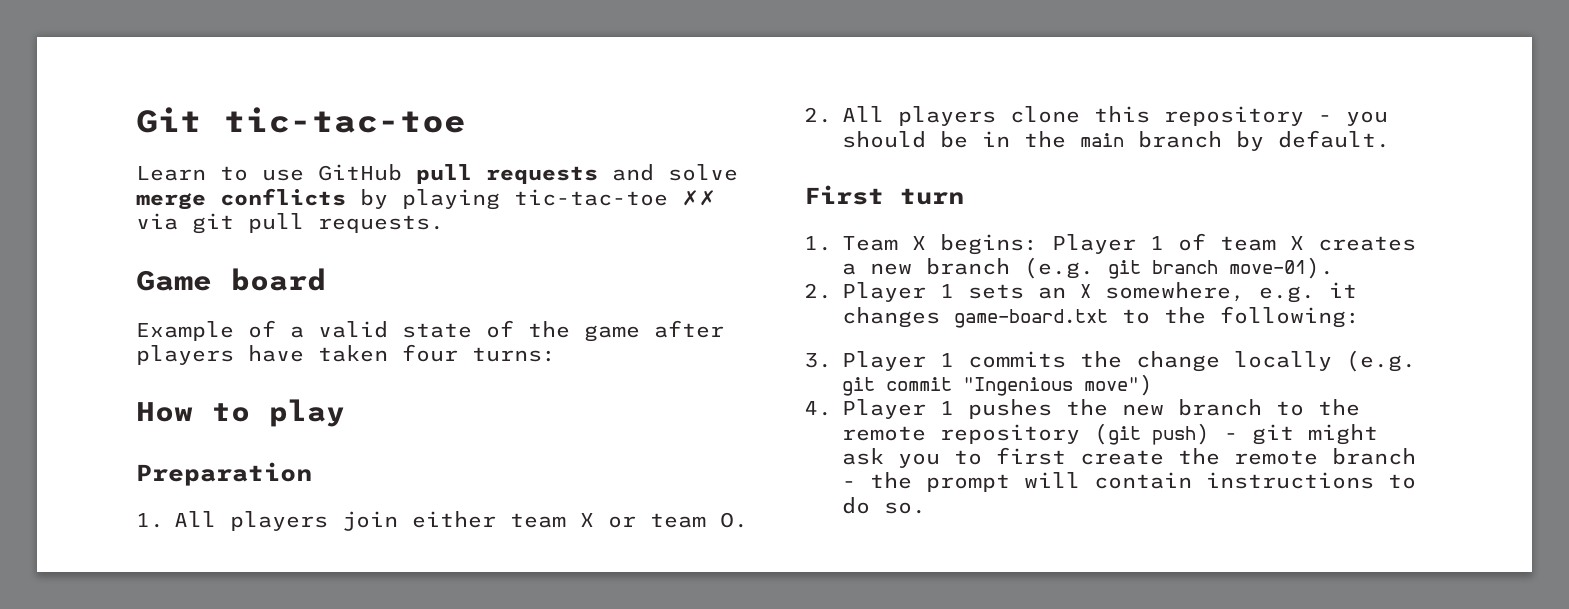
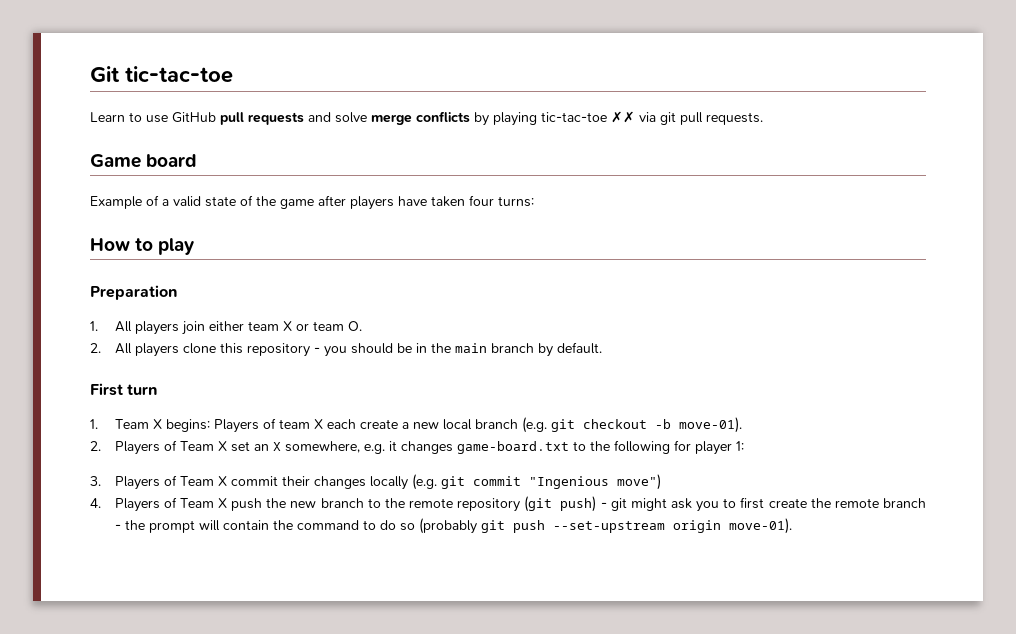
[1052,234,1164,254] Player 1 -> [213,419,259,433] Players
[1318,236,1416,251] creates -> [326,419,398,429] each create
(912, 269) none -> [442,419,472,430] local
[1152,260,1218,274] branch -> [582,419,671,429] checkout -b
[842,282,1024,302] Player 1 sets -> [114,440,250,455] Players of Team X set
[1220,306,1360,328] [804,351,1220,372] following: // 3. Player 1 commits the change -> [613,440,744,455] [90,475,366,490] following for player 1: // 3. Players of Team X commit their changes
[842,399,1052,419] Player 1 pushes -> [114,497,263,512] Players of Team X push
[1206,472,1416,489] [842,497,926,514] instructions to do so. -> [272,518,792,534] the command to do so (probably git push --set-upstream origin move-01).

